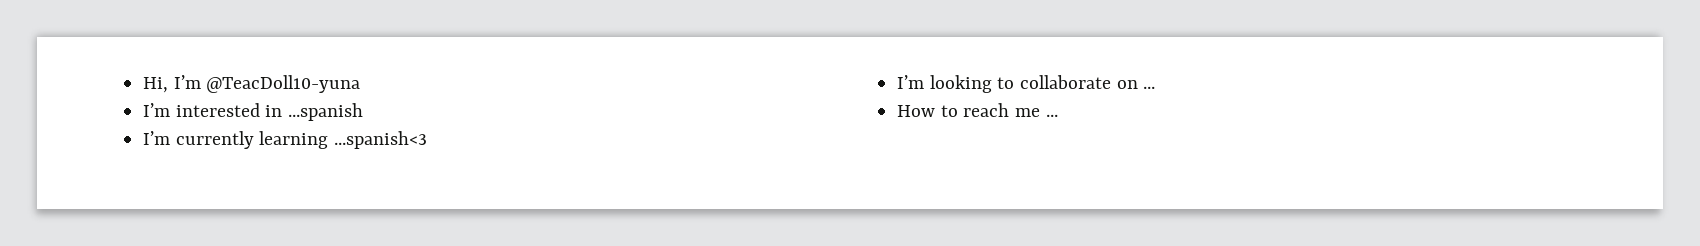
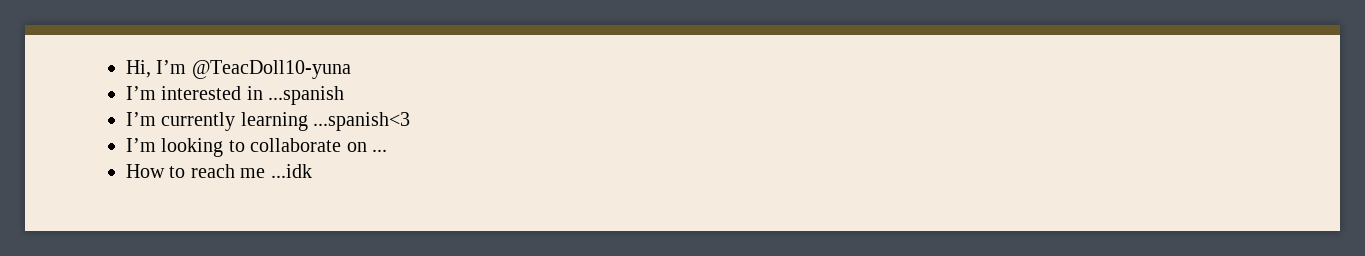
[1045,114,1058,117] ... -> [270,164,312,178] ...idk

